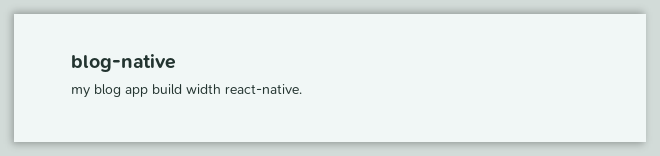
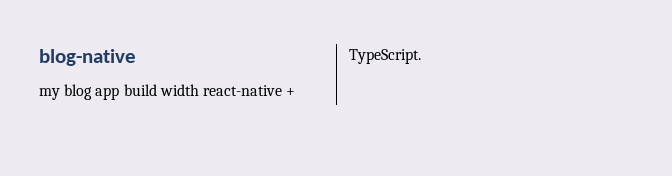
[225,84,302,94] react-native. -> [202,85,296,96] [349,49,421,64] react-native + TypeScript.

